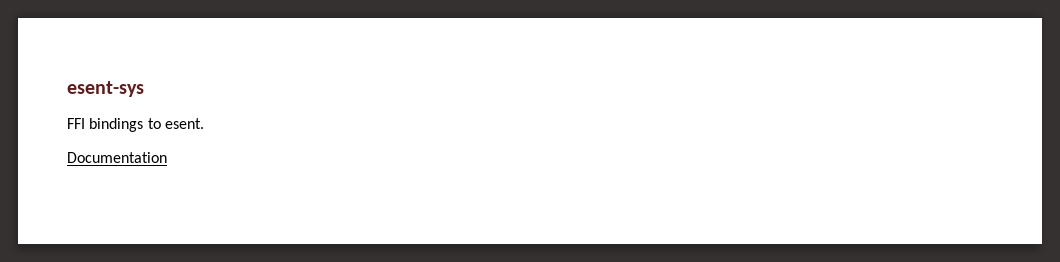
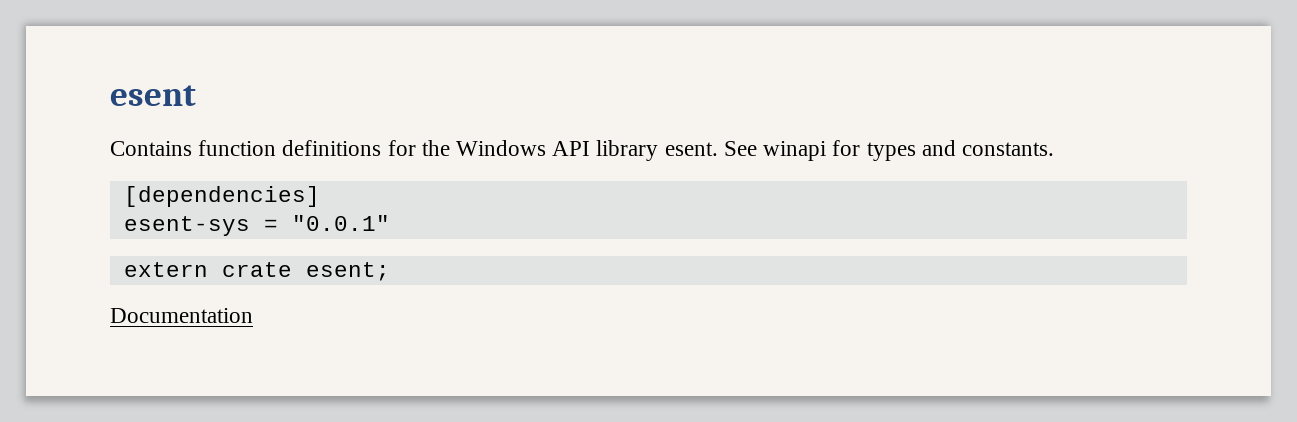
[67,81,144,97] [67,118,204,132] esent-sys // FFI bindings to esent. -> [110,85,196,106] [110,140,1054,161] [123,186,320,207] [123,215,390,236] [123,262,390,281] esent // Contains function definitions for the Windows API library esent. See winapi for types and constants. // [dependencies] // esent-sys = "0.0.1" // extern crate esent;

